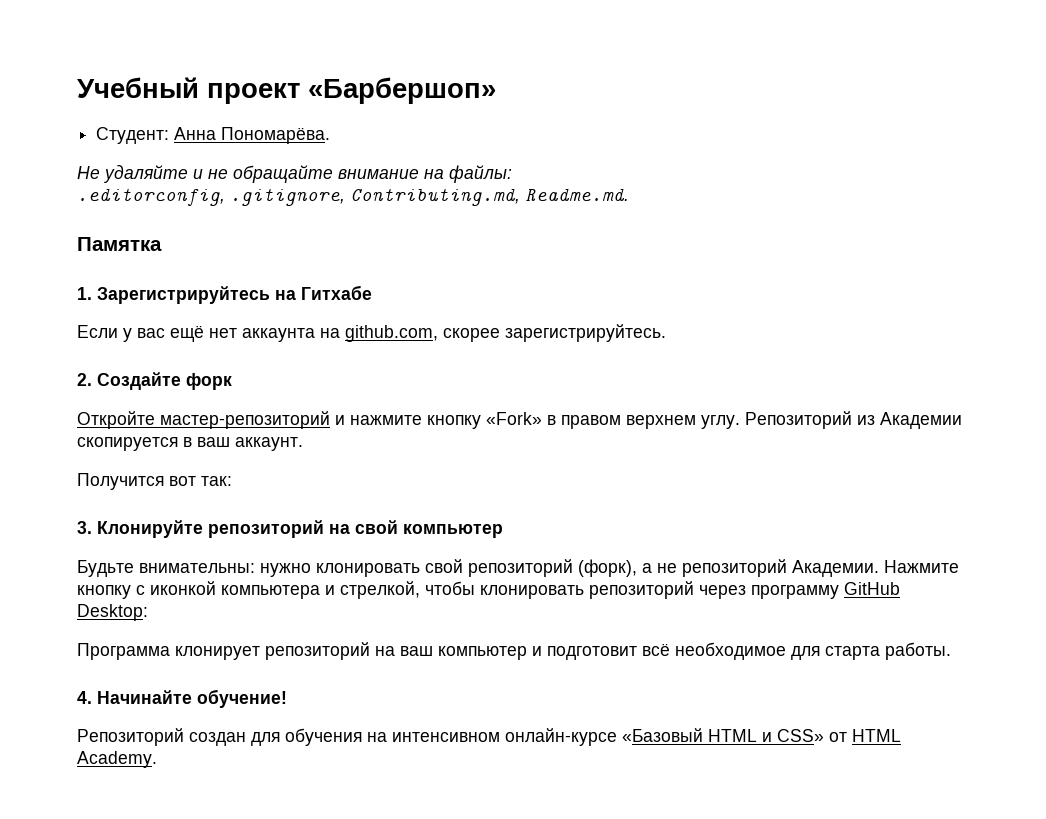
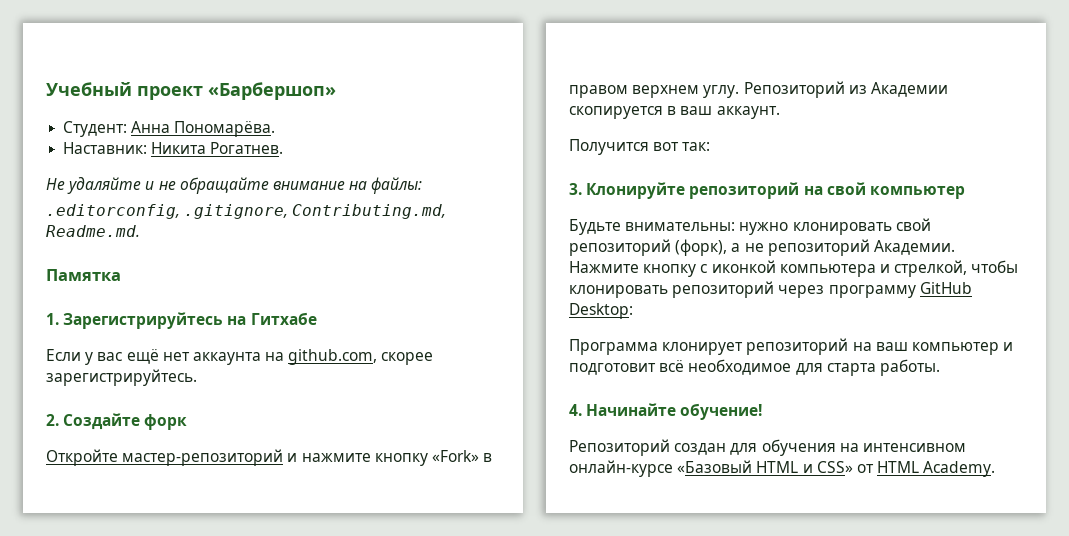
(331, 135) none -> [63,142,284,154] // Наставник: Никита Рогатнев.

